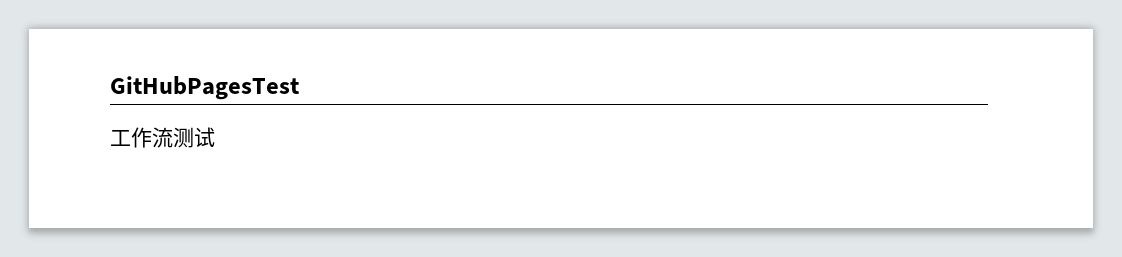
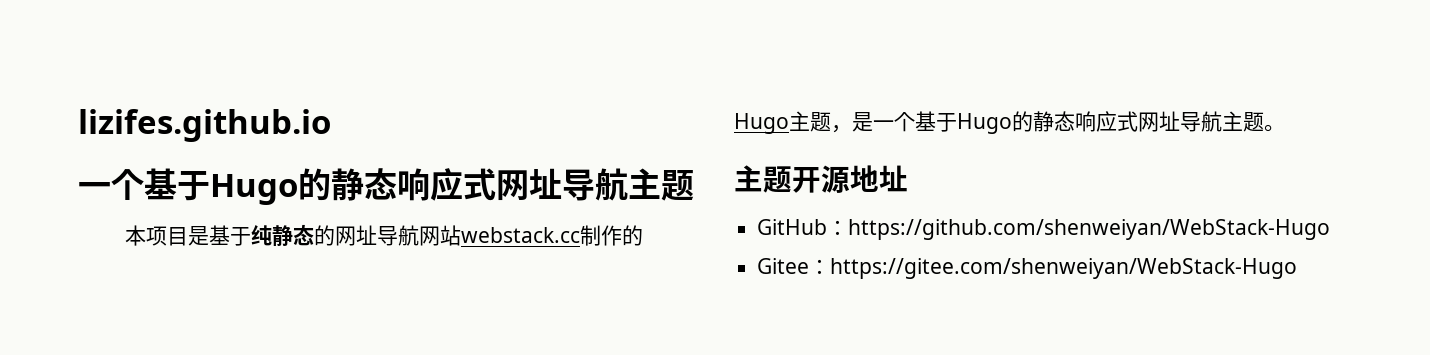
[110,76,299,100] [110,127,215,148] GitHubPagesTest // 工作流测试 -> [78,109,331,142] [78,168,694,205] [124,224,643,247] [734,111,1285,134] [734,165,908,193] [757,219,1331,240] [757,258,1298,279] lizifes.github.io // 一个基于Hugo的静态响应式网址导航主题 // 本项目是基于纯静态的网址导航网站webstack.cc制作的Hugo主题，是一个基于Hugo的静态响应式网址导航主题。 // 主题开源地址 // GitHub：https://github.com/shenweiyan/WebStack-Hugo // Gitee：https://gitee.com/shenweiyan/WebStack-Hugo

